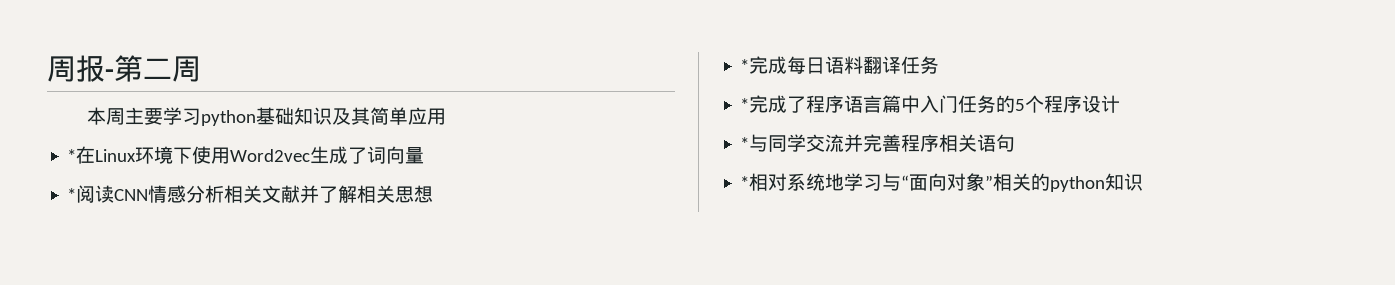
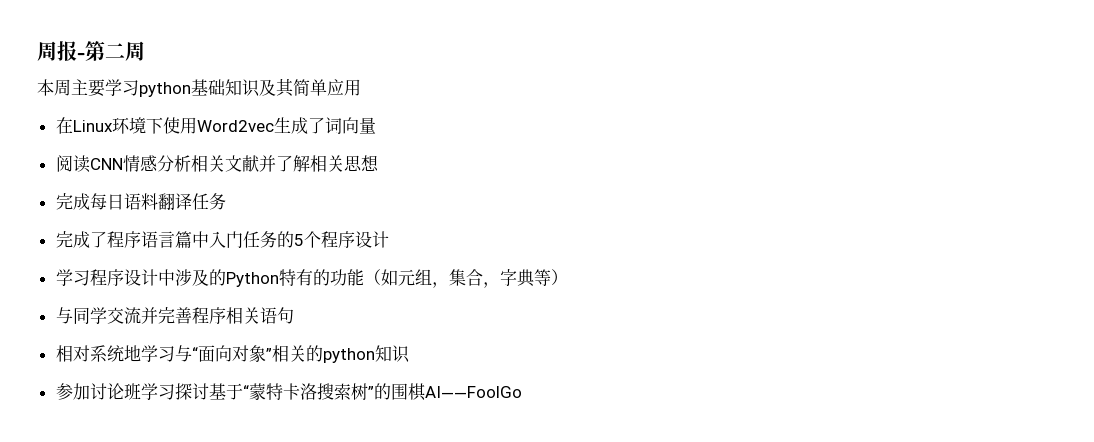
[67,149,77,162] * -> (361, 87) none
[67,188,77,201] * -> (376, 125) none
[740,59,750,72] * -> (379, 163) none
[740,98,750,111] * -> (226, 201) none
[740,137,750,150] * -> [55,269,568,288] 学习程序设计中涉及的Python特有的功能（如元组，集合，字典等） //
[740,176,750,189] * -> (294, 315) none
(1144, 182) none -> [55,383,522,401] // 参加讨论班学习探讨基于“蒙特卡洛搜索树”的围棋AI——FoolGo

